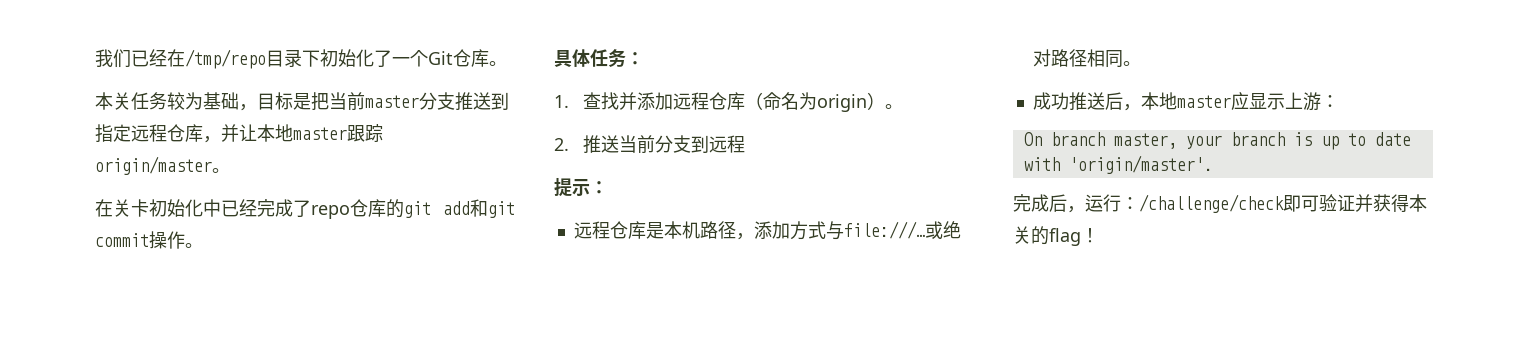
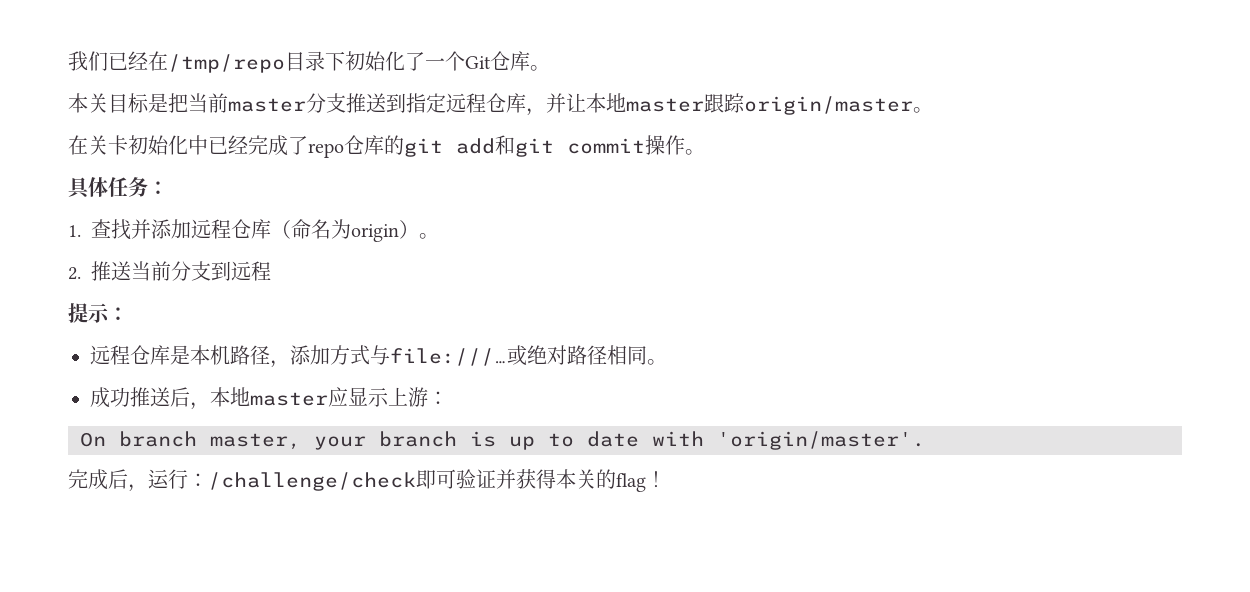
[131,92,257,111] 任务较为基础， -> (108, 103) none

